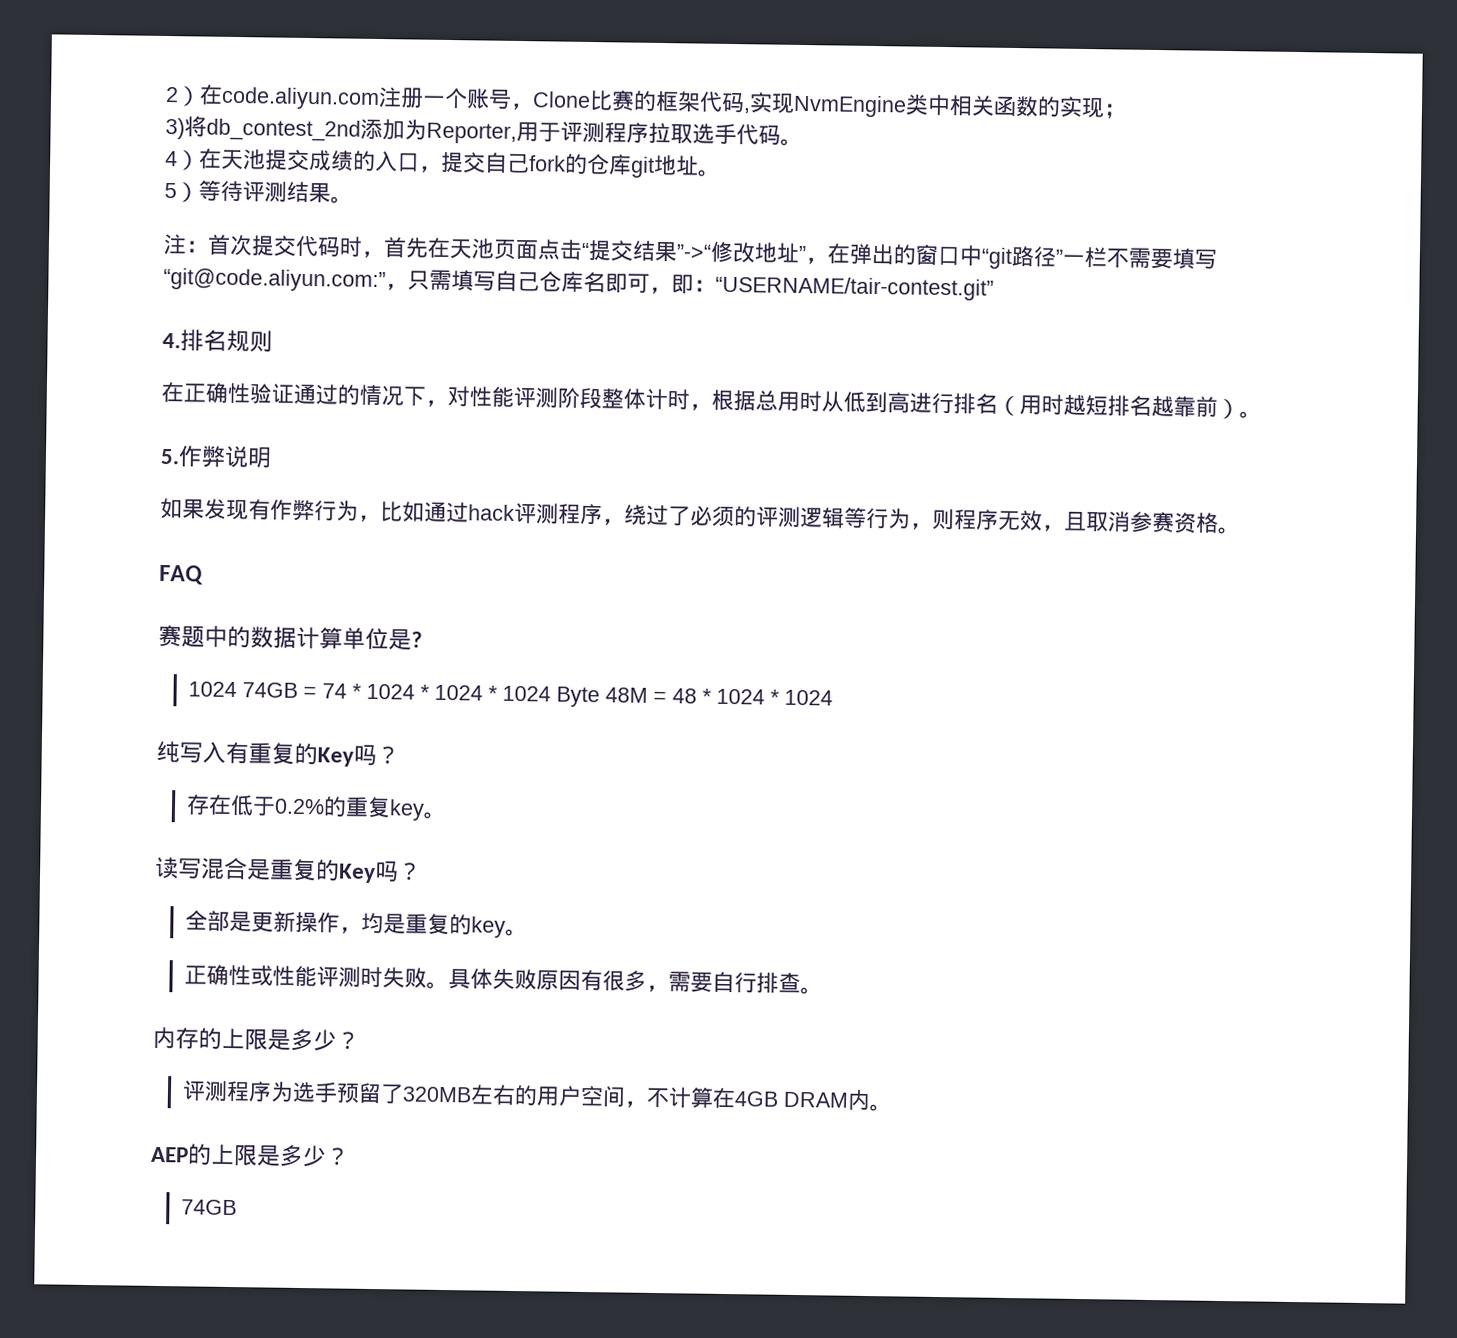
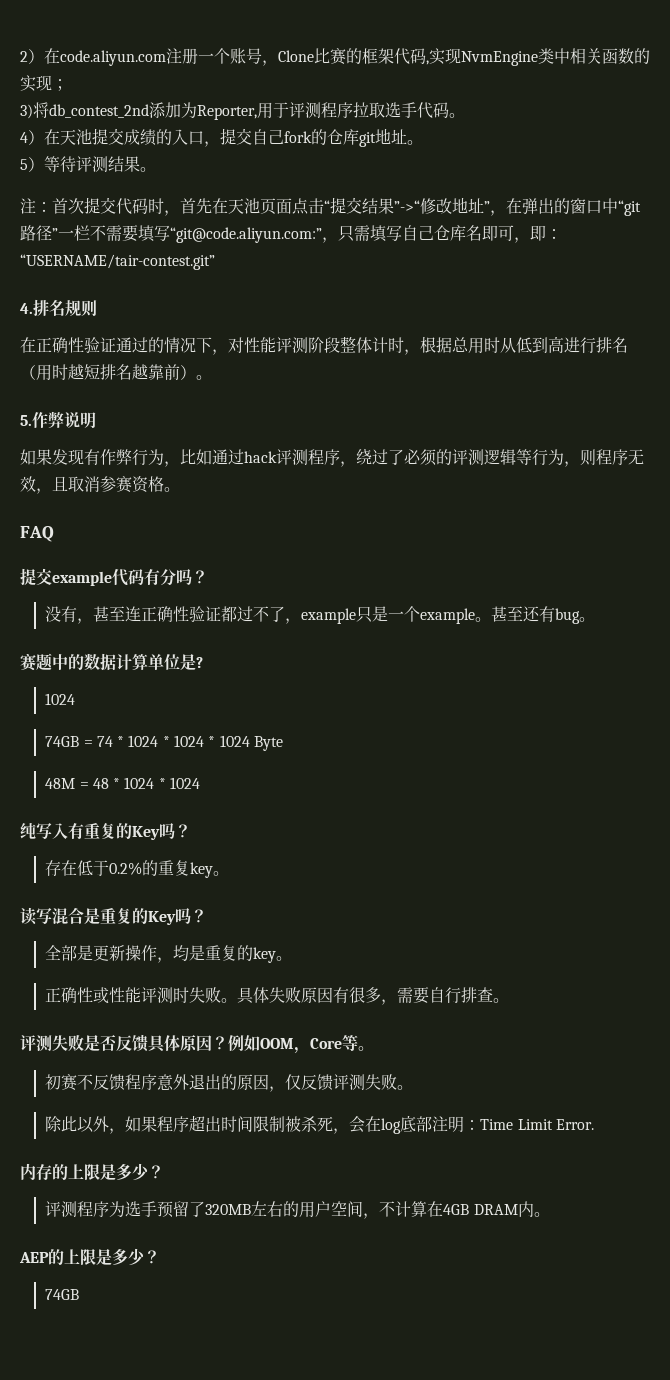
(204, 574) none -> [20,568,208,586] [45,606,596,624] // 提交example代码有分吗？ // 没有，甚至连正确性验证都过不了，example只是一个example。甚至还有bug。
(237, 689) none -> (76, 699) //
(600, 697) none -> (284, 743) //
(823, 991) none -> [20,1034,374,1054] [45,1074,414,1092] [45,1115,594,1134] // 评测失败是否反馈具体原因？例如OOM，Core等。 // 初赛不反馈程序意外退出的原因，仅反馈评测失败。 // 除此以外，如果程序超出时间限制被杀死，会在log底部注明：Time Limit Error.

